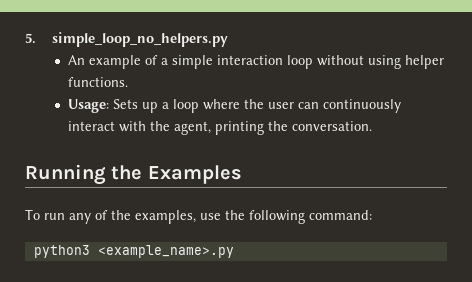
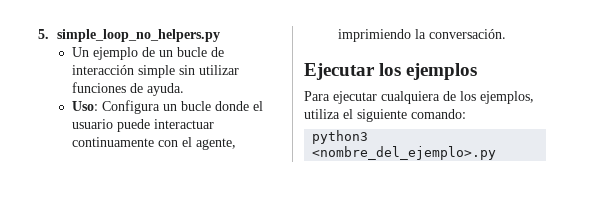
[68,55,445,69] [68,77,129,87] [68,99,402,113] [68,121,373,135] [25,164,242,185] [25,209,372,224] An example of a simple interaction loop without using helper functions. // Usage: Sets up a loop where the user can continuously interact with the agent, printing the conversation. // Running the Examples // To run any of the examples, use the following command: -> [71,47,224,60] [71,65,239,78] [71,82,184,96] [71,100,263,114] [71,119,214,132] [71,137,236,150] [337,29,506,42] [304,63,478,80] [304,91,534,104] [304,109,466,122] Un ejemplo de un bucle de interacción simple sin utilizar funciones de ayuda. // Uso: Configura un bucle donde el usuario puede interactuar continuamente con el agente, imprimiendo la conversación. // Ejecutar los ejemplos // Para ejecutar cualquiera de los ejemplos, utiliza el siguiente comando:
[97,245,234,258] <example_name>.py -> [312,146,497,160] <nombre_del_ejemplo>.py

